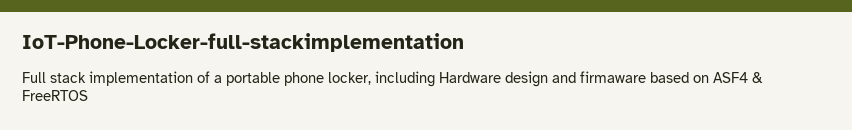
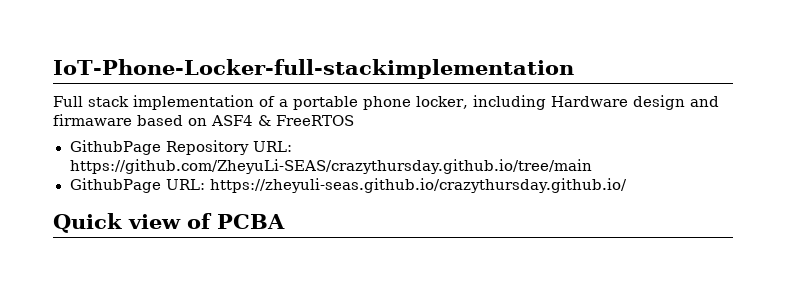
(88, 95) none -> [69,140,292,155] [69,159,593,174] [69,178,628,193] [53,213,285,233] // GithubPage Repository URL: https://github.com/ZheyuLi-SEAS/crazythursday.github.io/tree/main // GithubPage URL: https://zheyuli-seas.github.io/crazythursday.github.io/ // Quick view of PCBA

